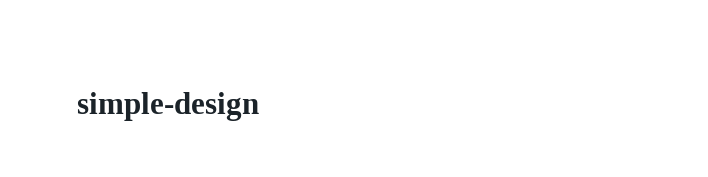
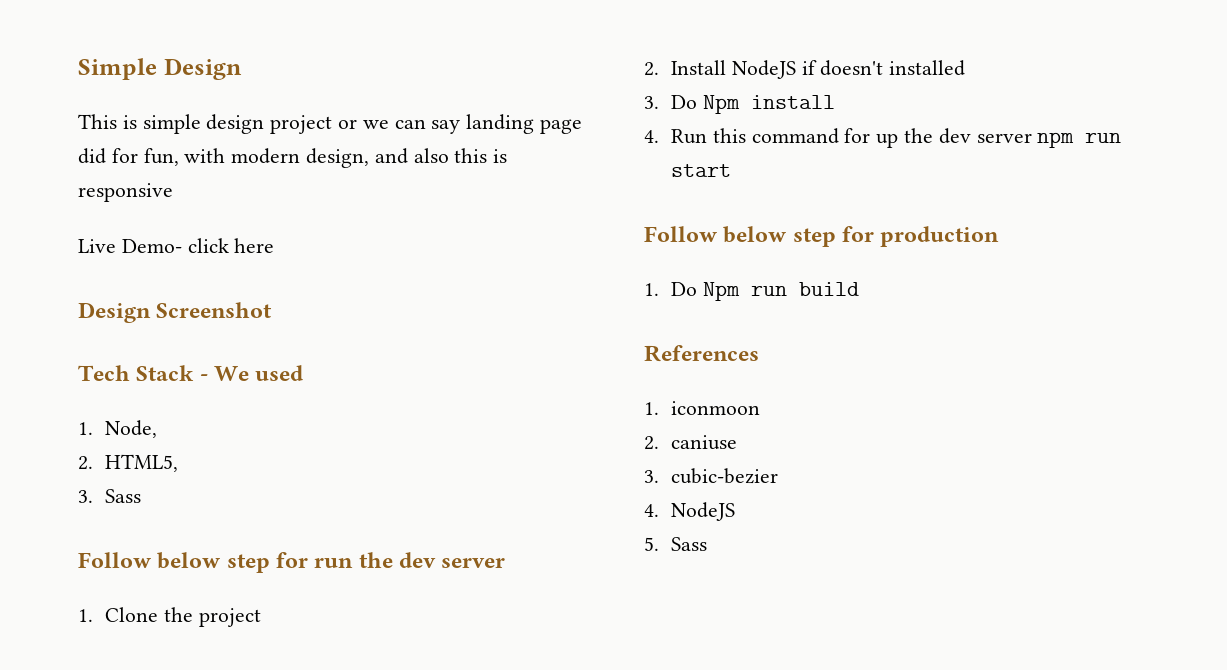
[77,92,259,121] simple-design -> [78,58,242,80] [78,114,583,134] [78,148,508,168] [78,183,173,202] [78,238,275,253] [78,302,273,323] [78,365,304,381] [78,420,157,438] [78,454,178,472] [78,489,141,503] [78,552,506,573] [78,607,261,627] [644,60,966,79] [644,95,835,114] [644,128,1122,148] [670,164,731,177] [644,226,1000,247] [644,282,859,301] [644,345,759,362] [644,401,760,415] [644,435,737,450] [644,468,778,484] [644,502,735,521] [644,537,707,551] Simple Design // This is simple design project or we can say landing page did for fun, with modern design, and also this is responsive // Live Demo- click here // Design Screenshot // Tech Stack - We used // 1. Node, // 2. HTML5, // 3. Sass // Follow below step for run the dev server // 1. Clone the project // 2. Install NodeJS if doesn't installed // 3. Do Npm install // 4. Run this command for up the dev server npm run start // Follow below step for production // 1. Do Npm run build // References // 1. iconmoon // 2. caniuse // 3. cubic-bezier // 4. NodeJS // 5. Sass

